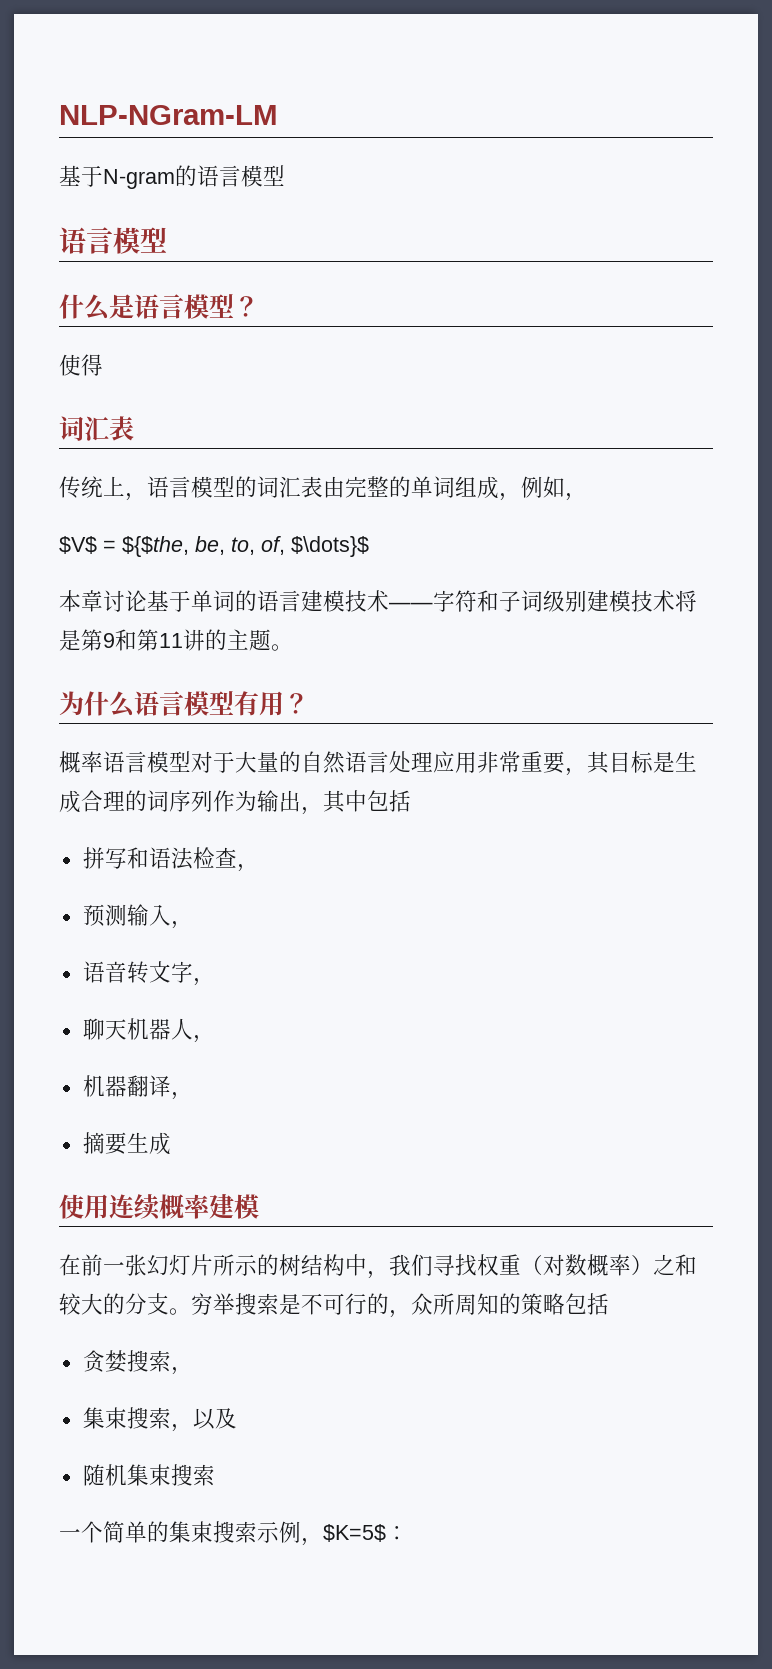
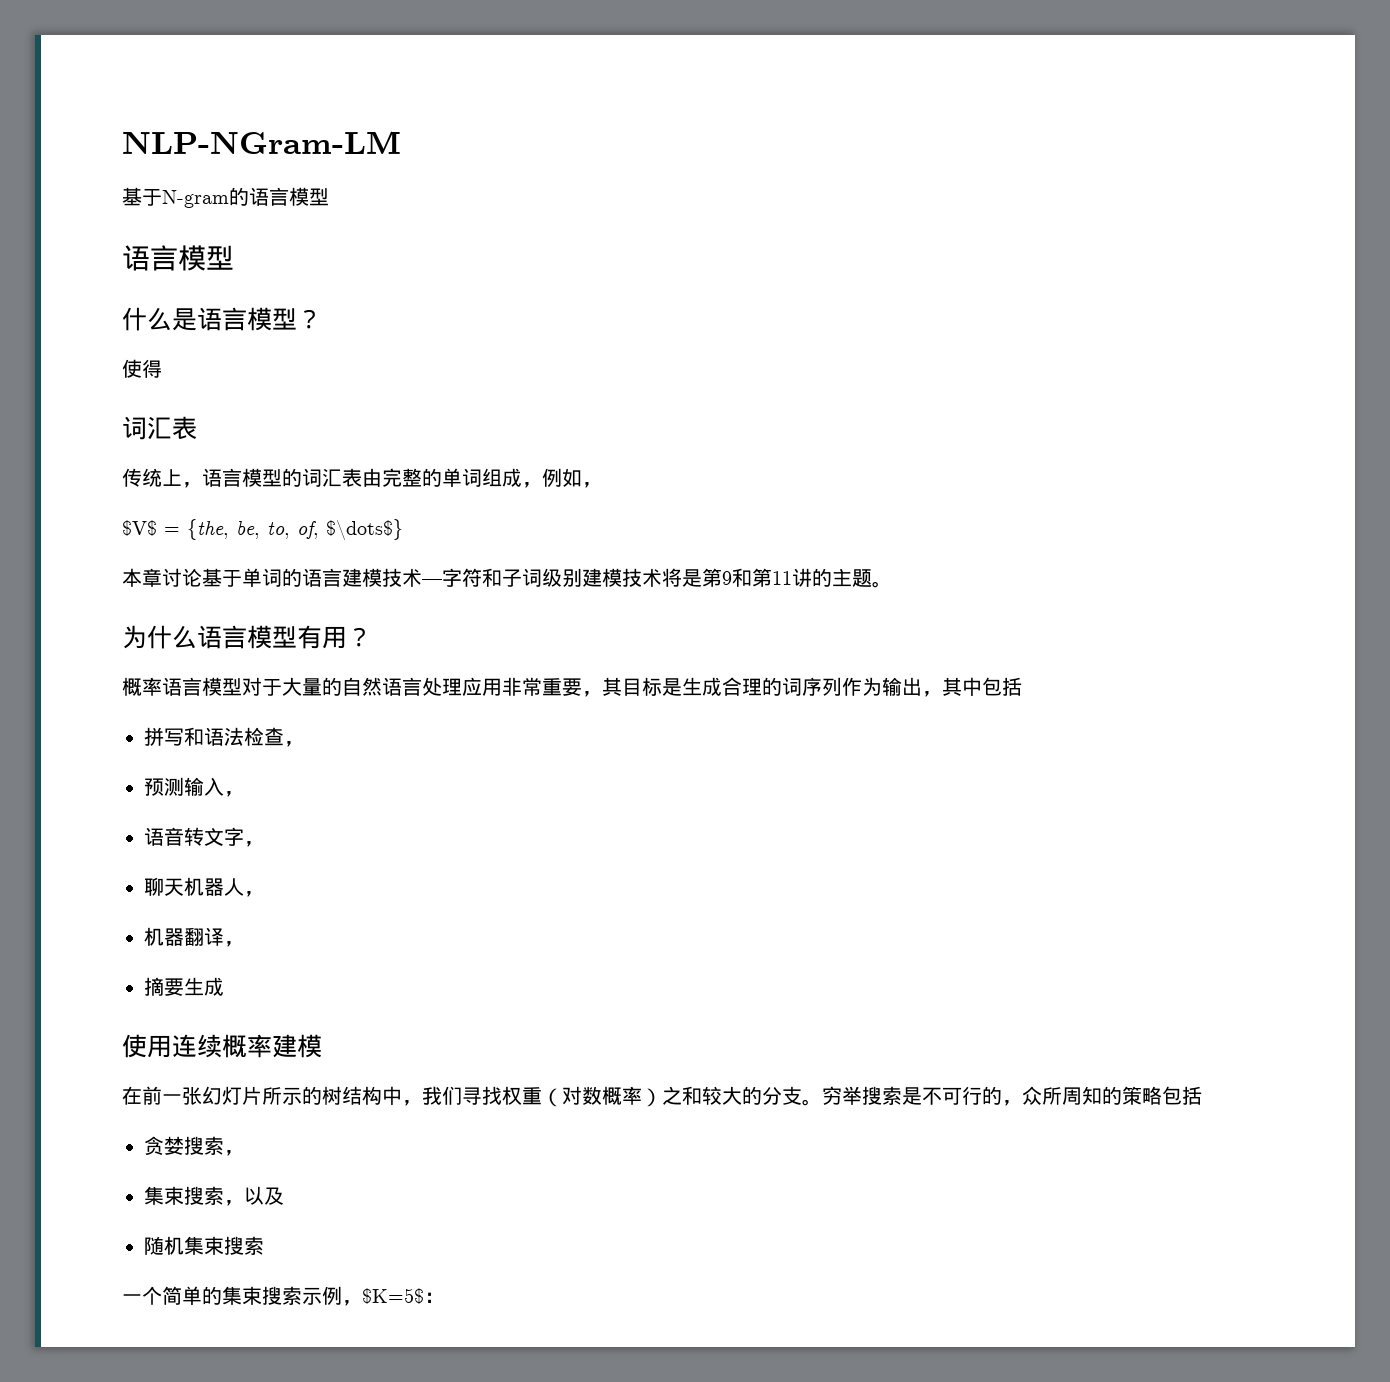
[122,536,189,557] ${$the, -> [187,519,229,540] {the,
[291,536,369,557] $\dots}$ -> [326,519,403,540] $\dots$}
[389,602,433,609] —— -> [422,579,442,585] —

